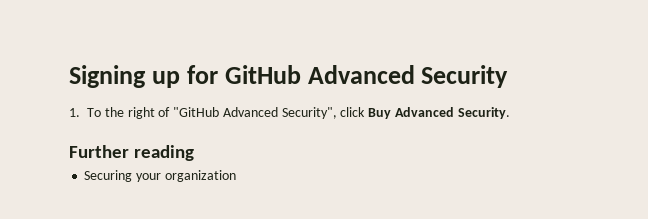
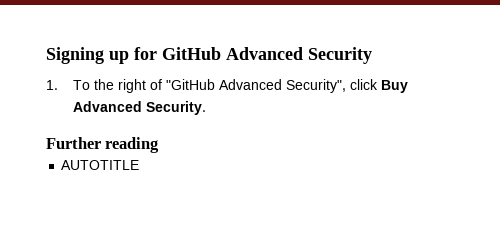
[84,170,236,182] Securing your organization -> [61,160,140,170] AUTOTITLE

